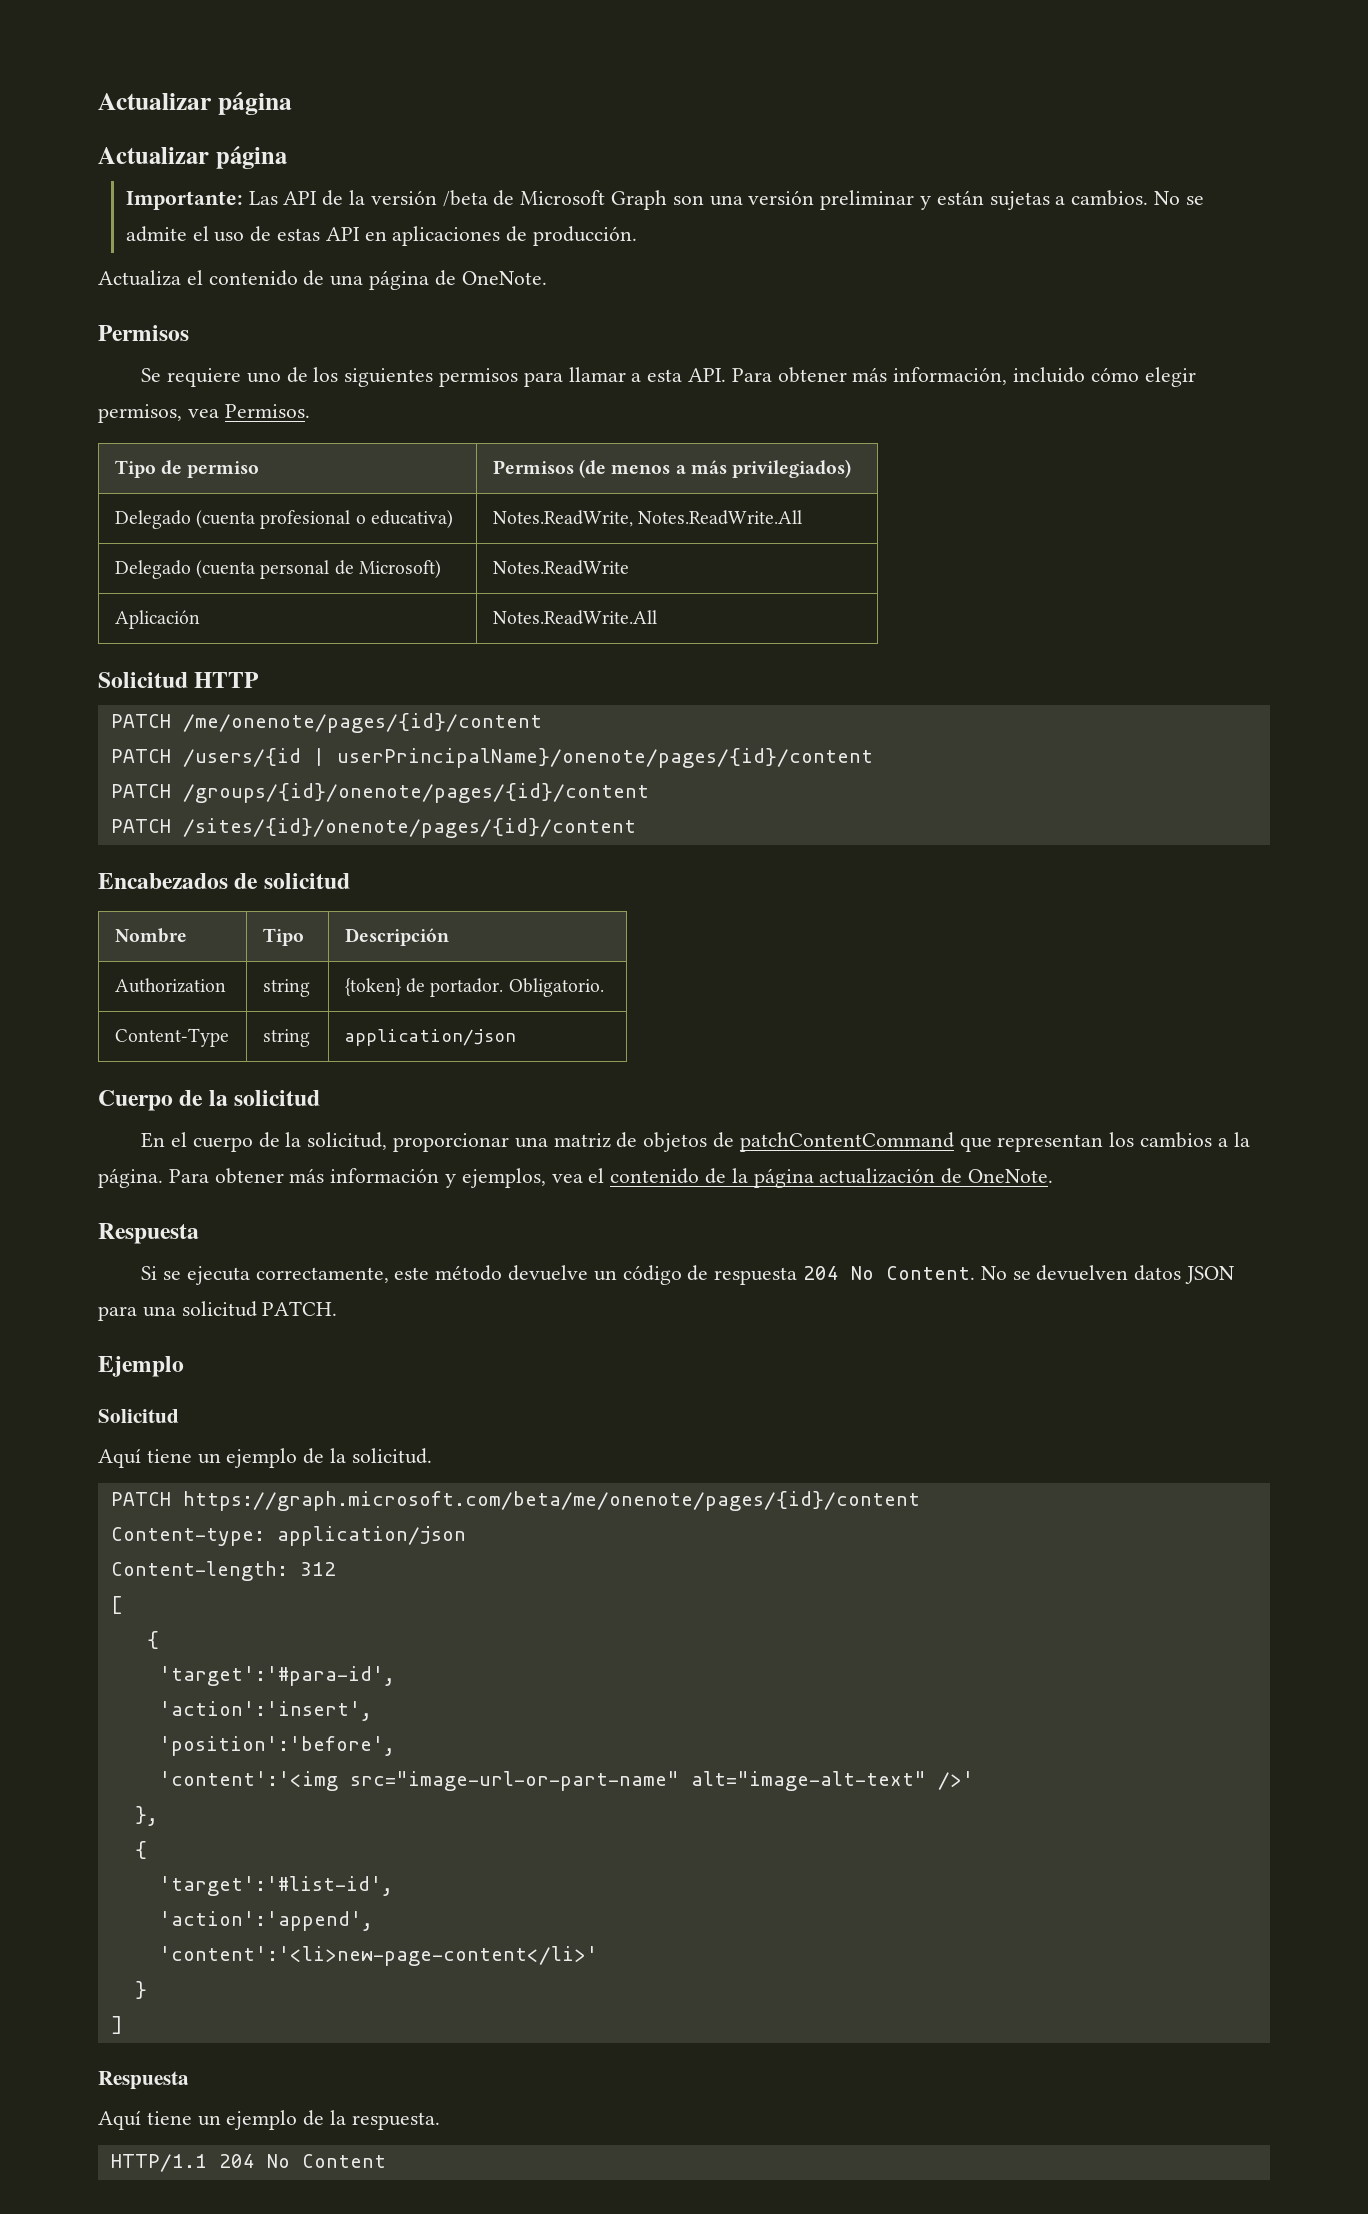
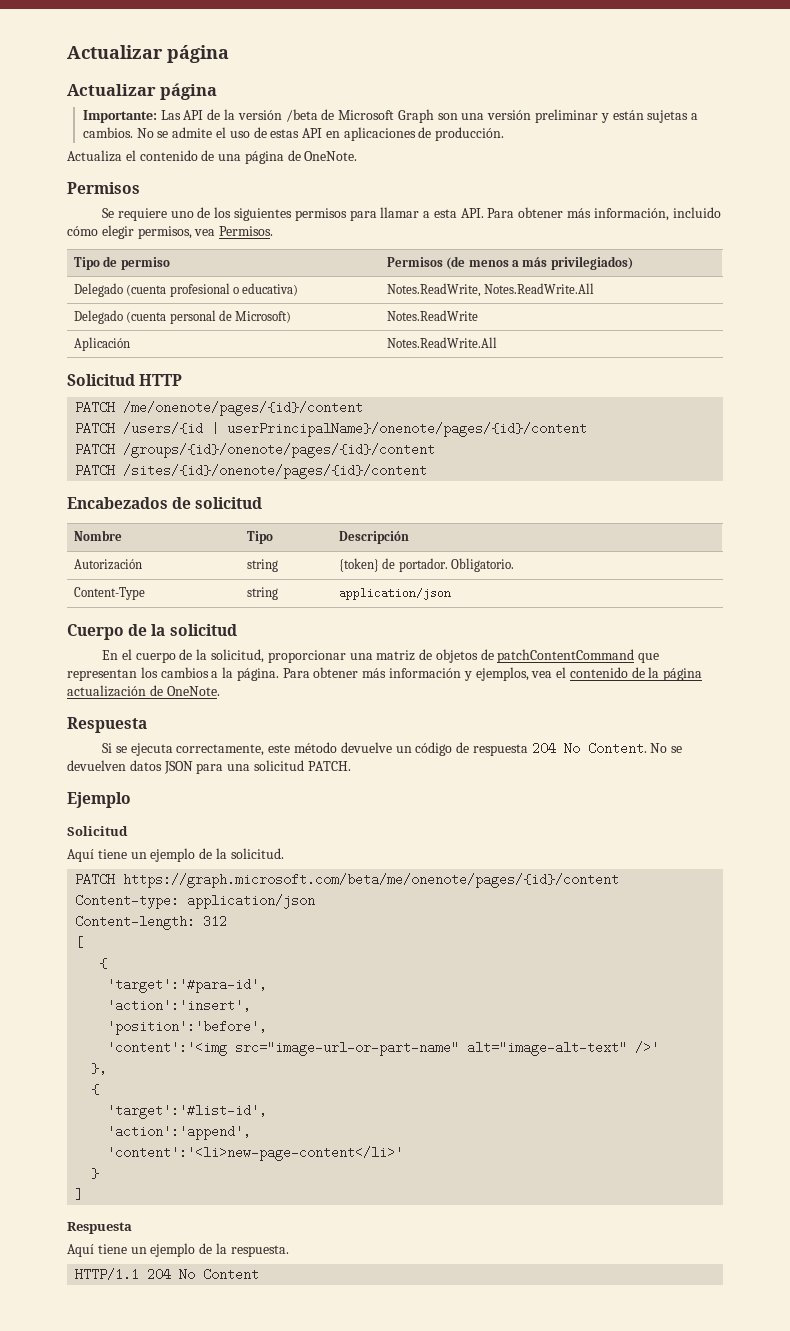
[114,978,226,993] Authorization -> [73,559,142,570] Autorización

